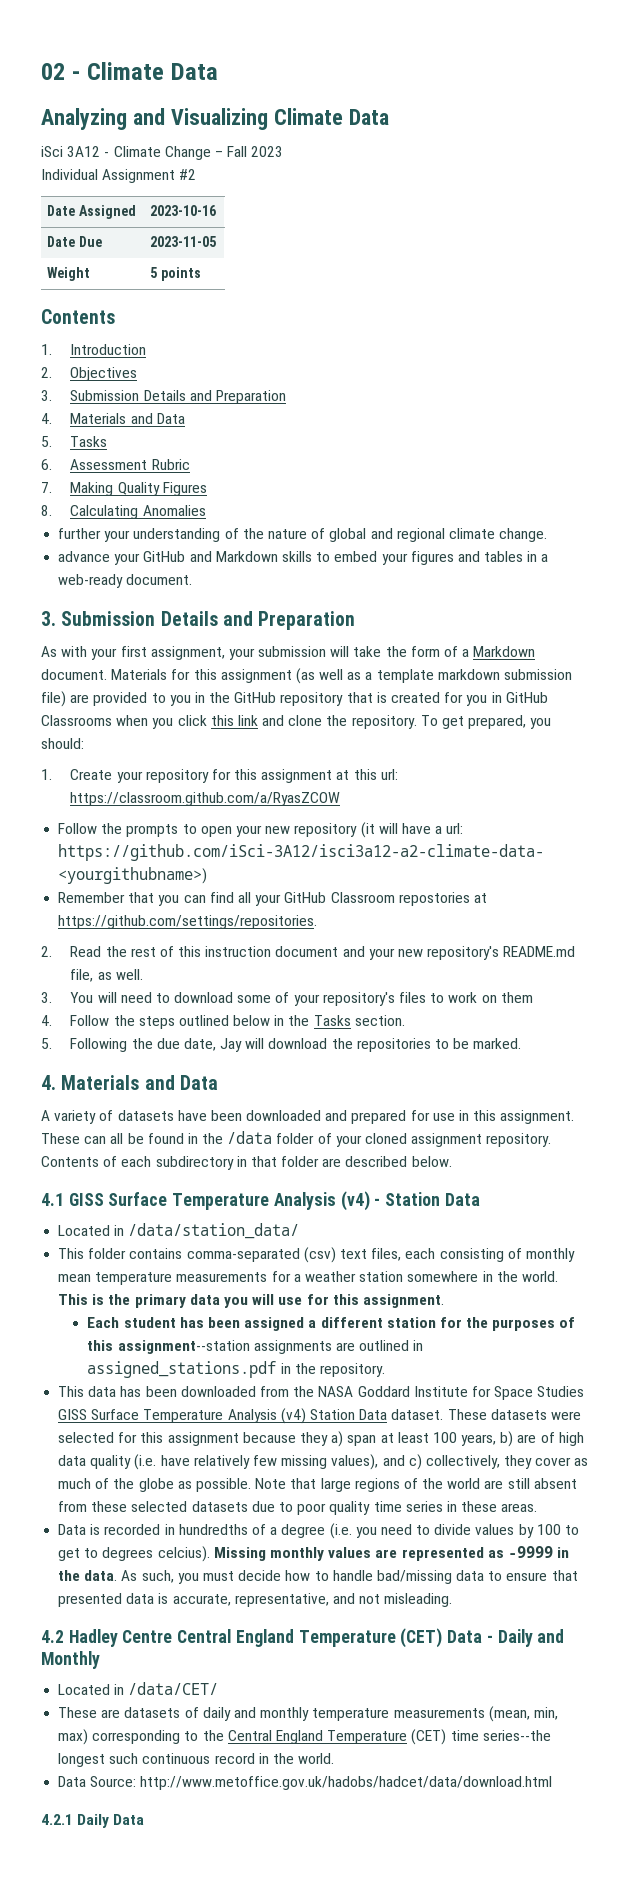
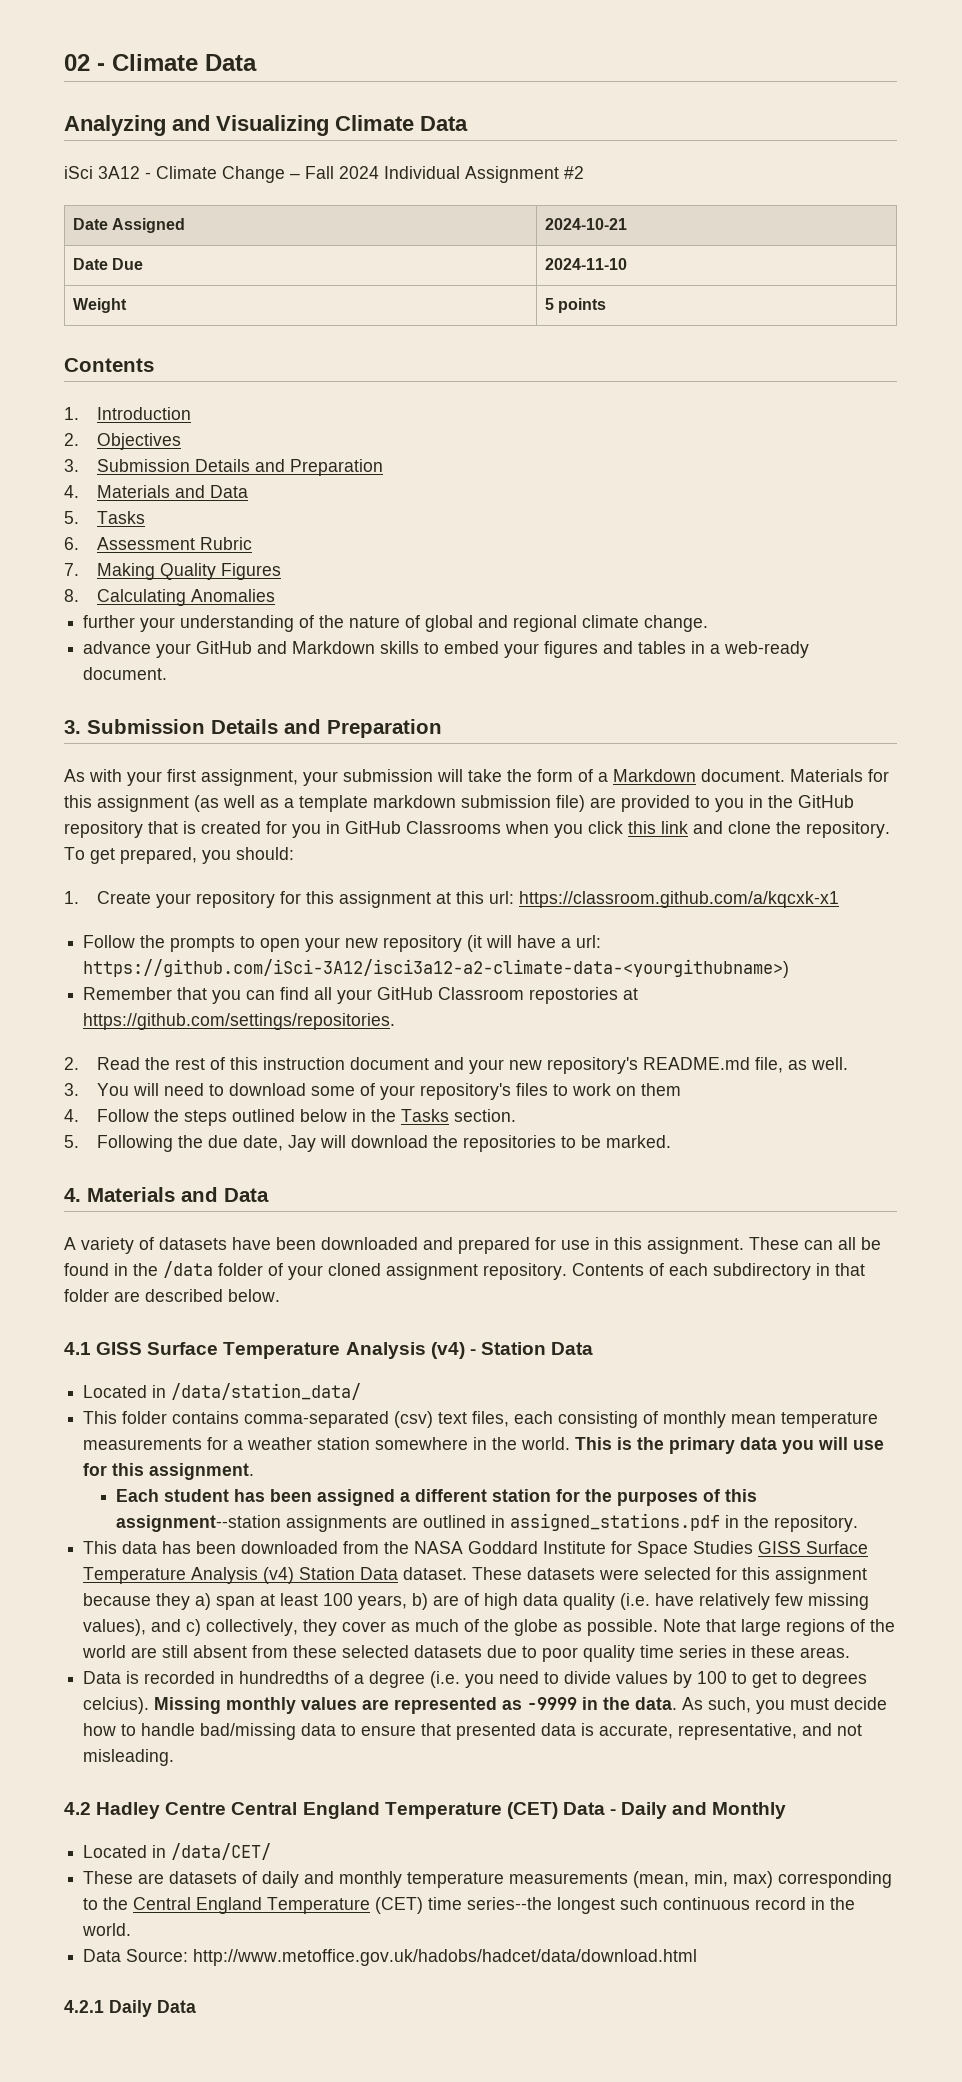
[251,146,284,157] 2023 // -> [339,166,379,179] 2024
[150,205,217,216] 2023-10-16 -> [545,218,628,230] 2024-10-21
[150,236,217,247] 2023-11-05 -> [545,258,628,270] 2024-11-10
[70,792,341,806] https://classroom.github.com/a/RyasZCOW -> [519,891,840,908] https://classroom.github.com/a/kqcxk-x1

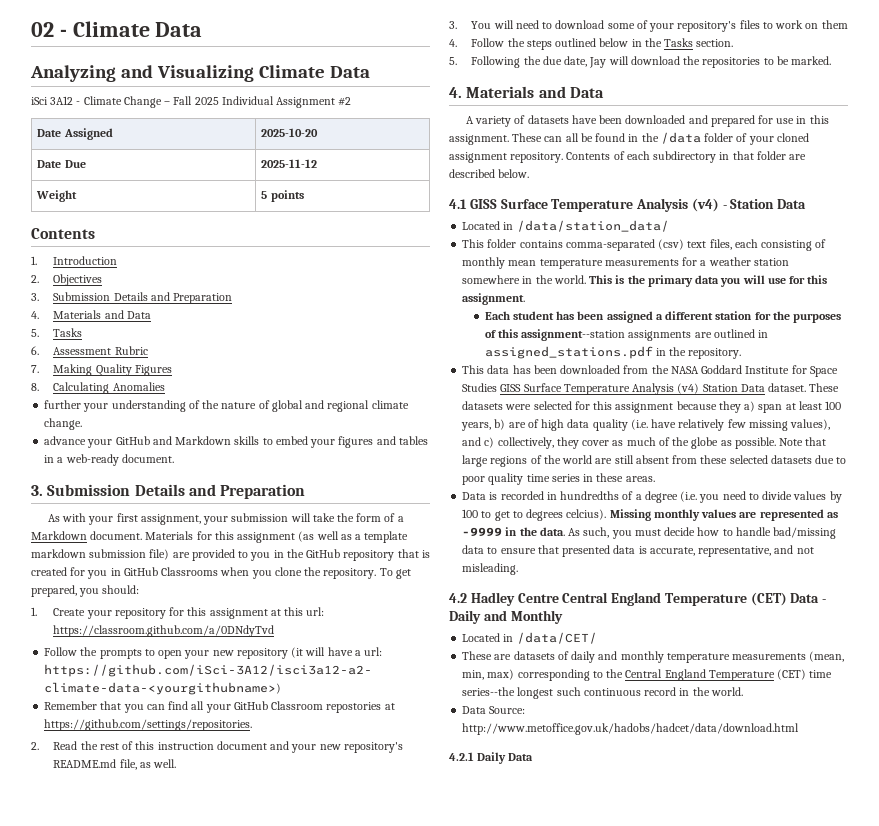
[339,166,379,179] 2024 -> [194,97,219,105] 2025
[545,218,628,230] 2024-10-21 -> [261,128,319,137] 2025-10-20
[545,258,628,270] 2024-11-10 -> [261,159,318,168] 2025-11-12
[588,821,723,834] click this link and -> (272, 574) none
[519,891,840,908] https://classroom.github.com/a/kqcxk-x1 -> [53,625,275,637] https://classroom.github.com/a/0DNdyTvd

